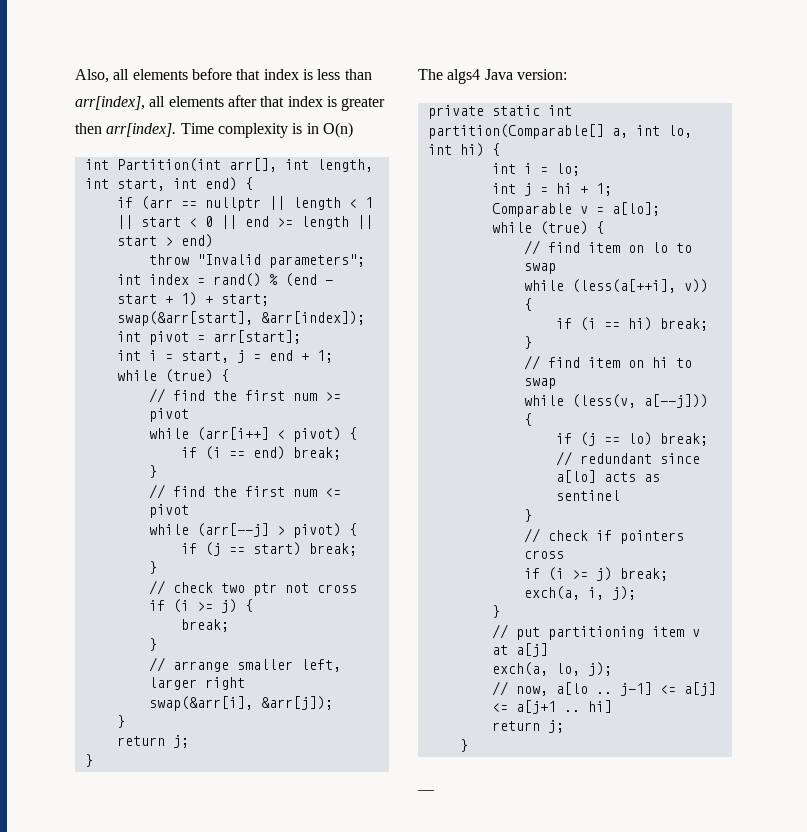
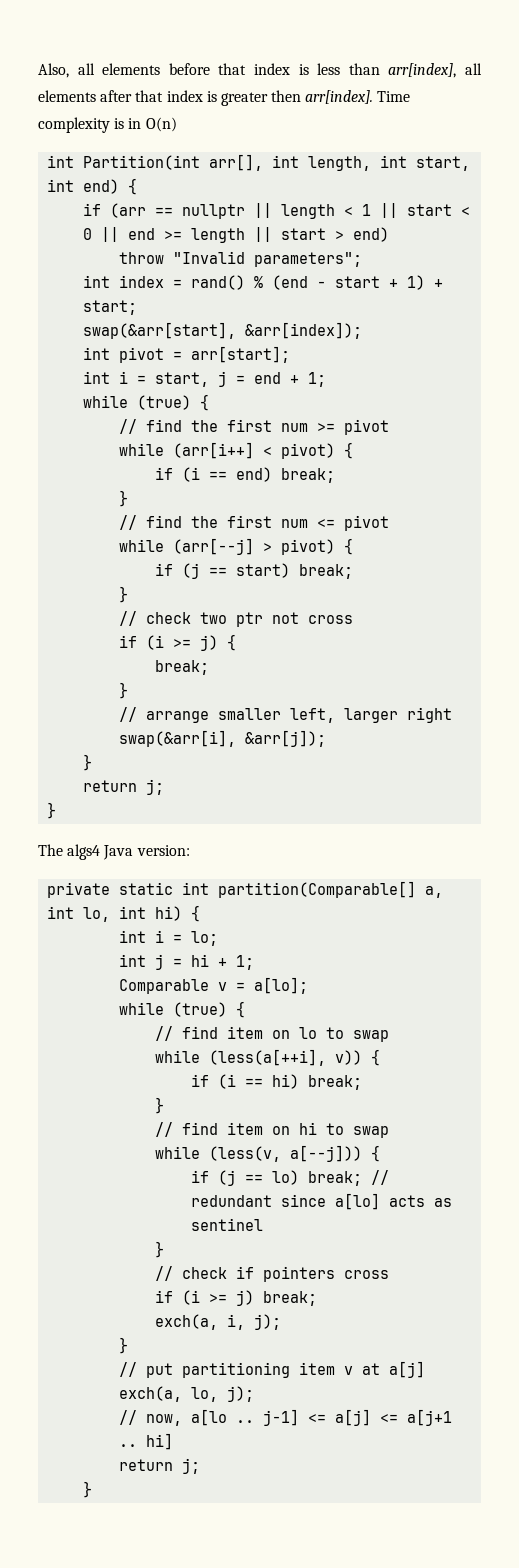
[417,789,435,791] // __ -> (93, 1489) none

